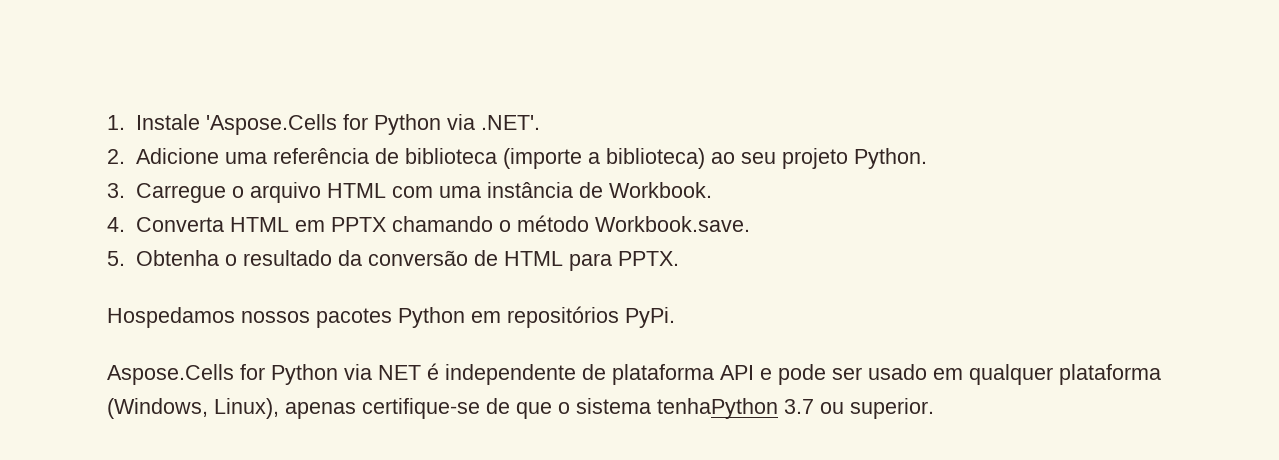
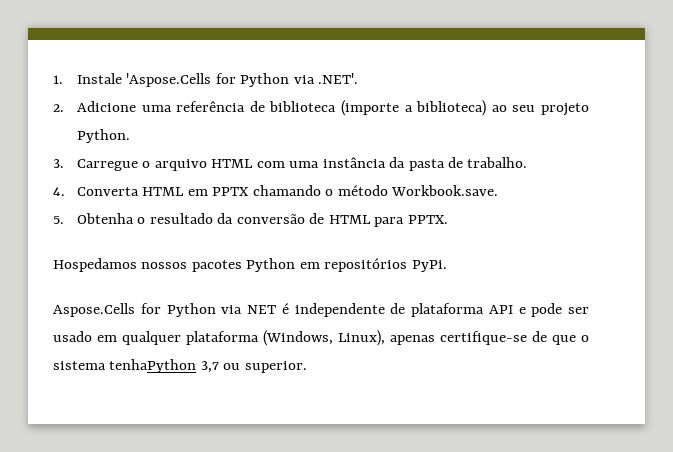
[578,182,712,198] de Workbook. -> [389,157,528,171] da pasta de trabalho.
[784,399,814,414] 3.7 -> [200,361,219,373] 3,7

